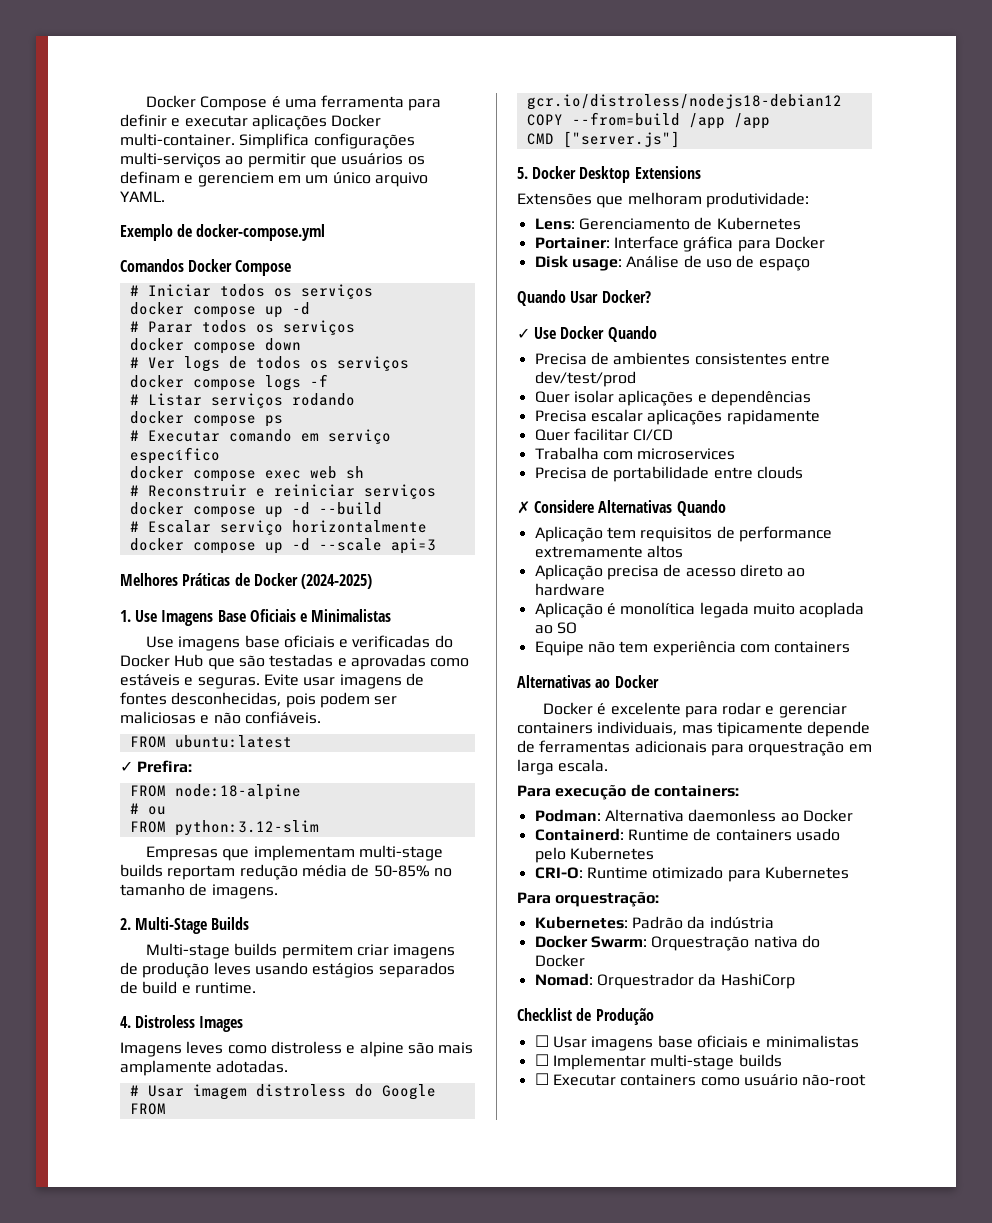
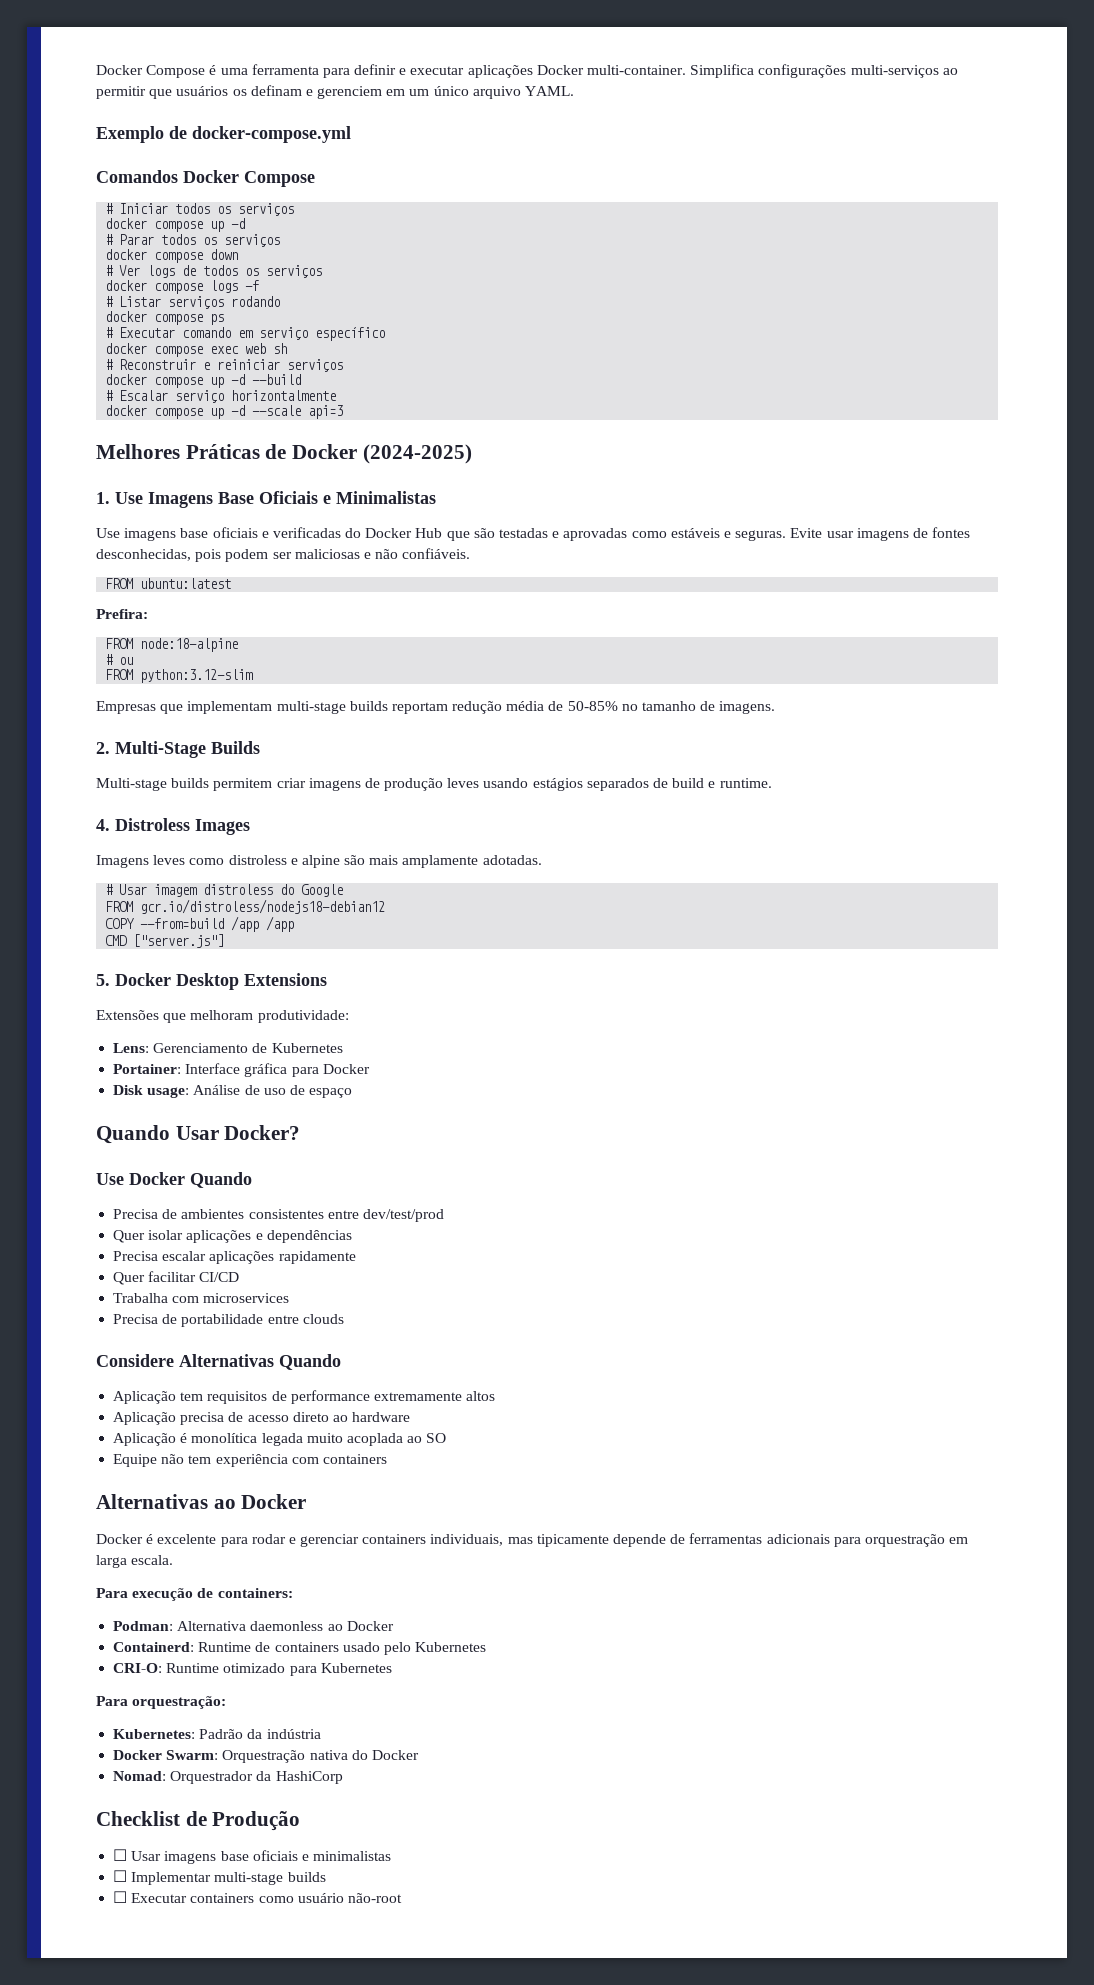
[120,761,133,772] ✓ -> (232, 583) none
[517,328,530,339] ✓ -> (301, 1132) none
[517,501,530,514] ✗ -> (344, 1319) none

